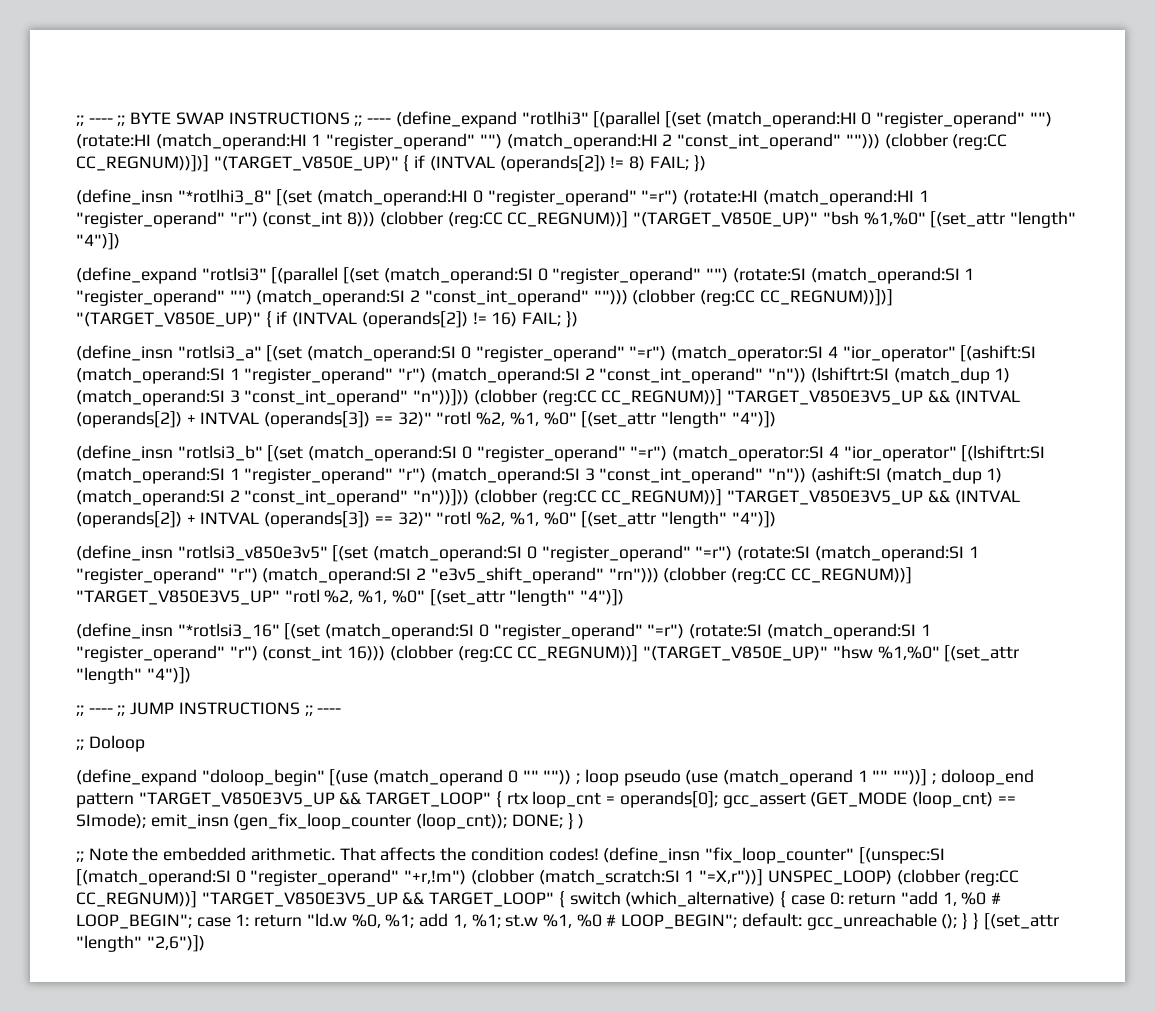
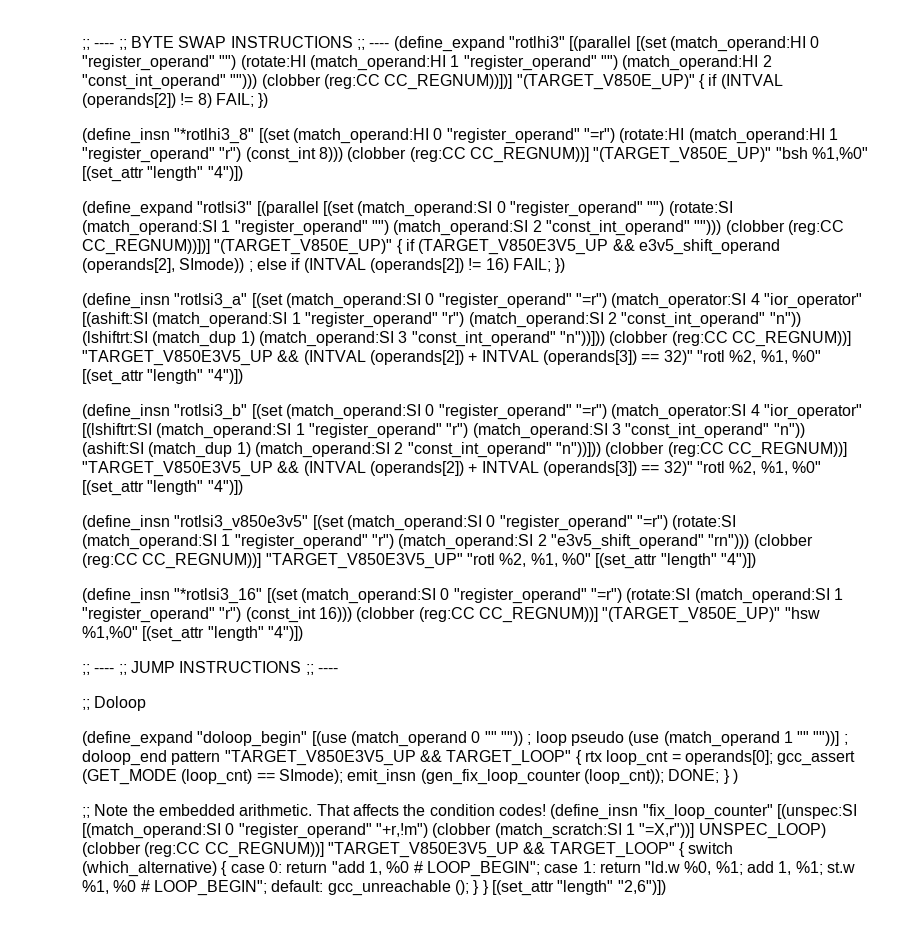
(288, 317) none -> [418,239,780,255] [82,258,301,273] (TARGET_V850E3V5_UP && e3v5_shift_operand (operands[2], SImode)) ; else if

